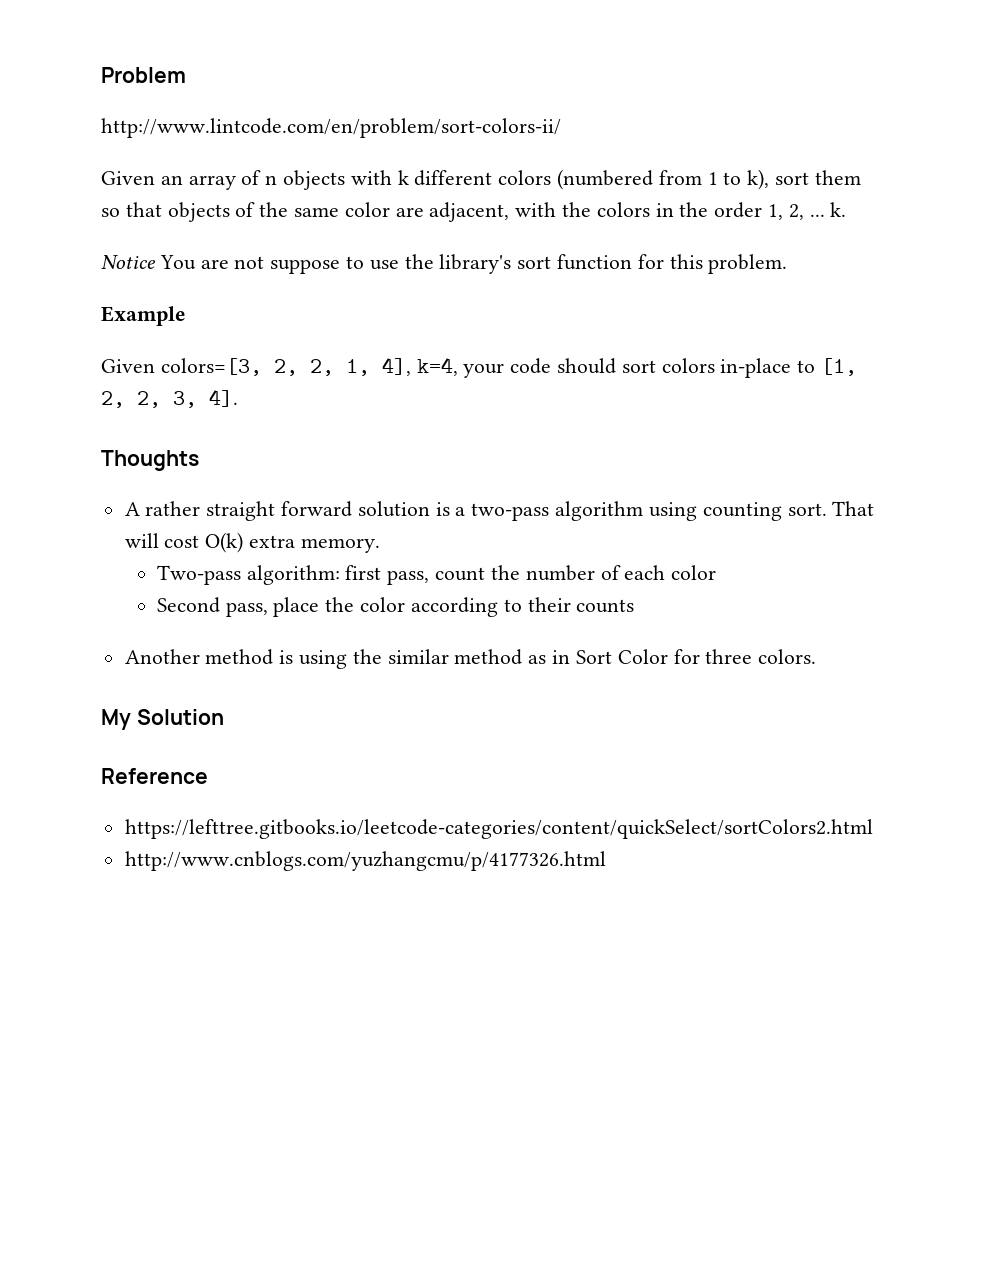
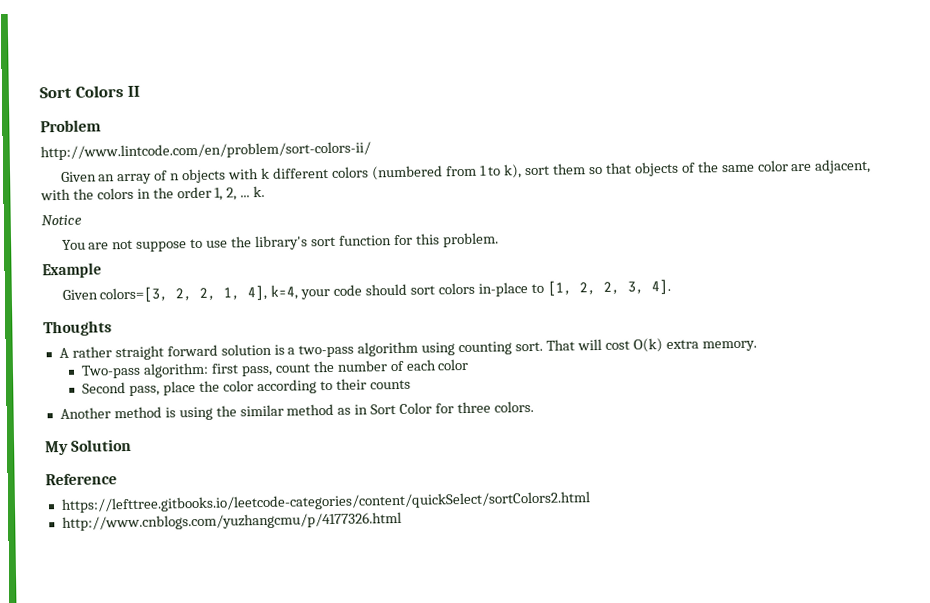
(101, 75) none -> [39,85,141,99] Sort Colors II //
(156, 262) none -> (82, 220) //

